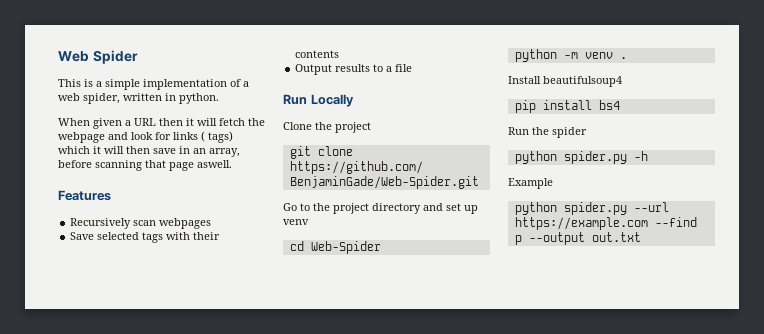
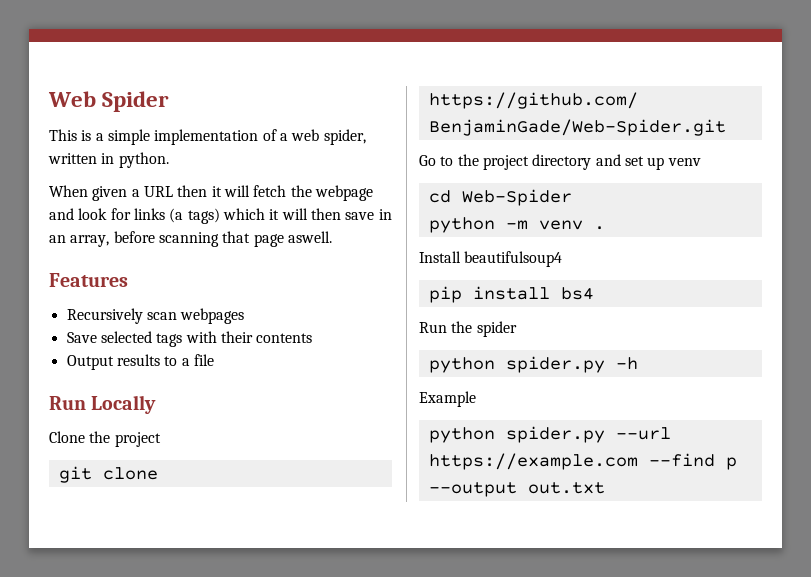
[201,131,205,142] ( -> [169,208,184,223] (a

